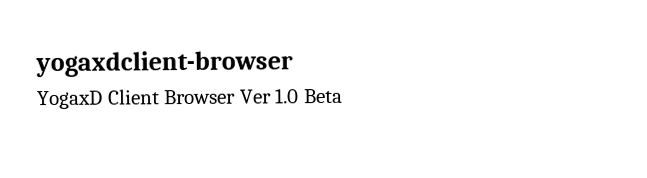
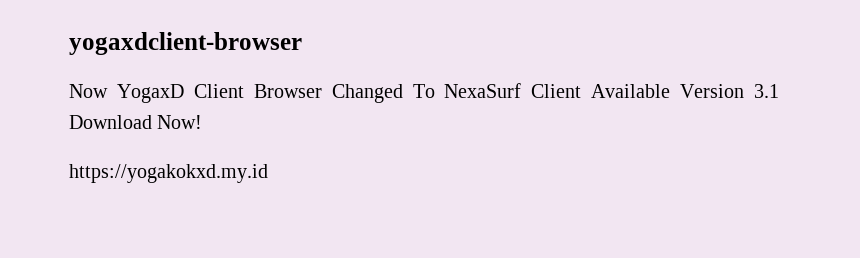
(293, 64) none -> [69,84,108,98] Now
[239,88,343,104] Ver 1.0 Beta -> [331,83,779,103] [69,115,203,129] [69,164,268,183] Changed To NexaSurf Client Available Version 3.1 Download Now! // https://yogakokxd.my.id

